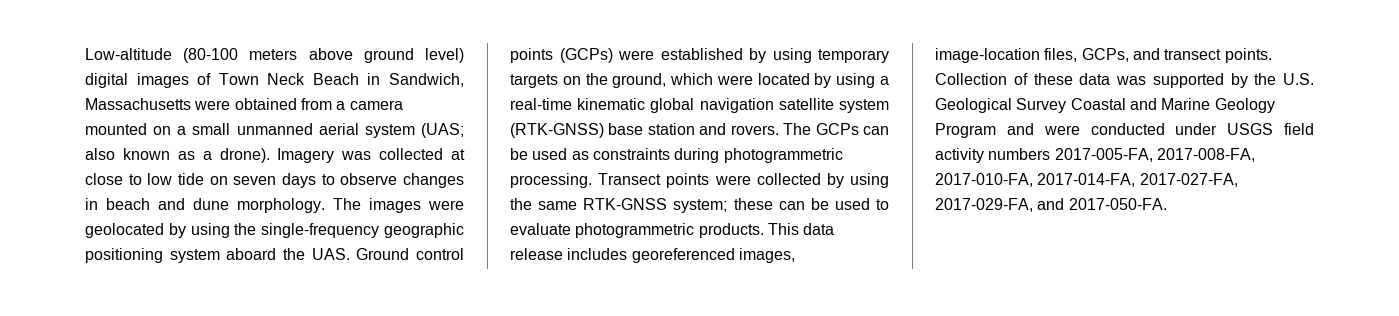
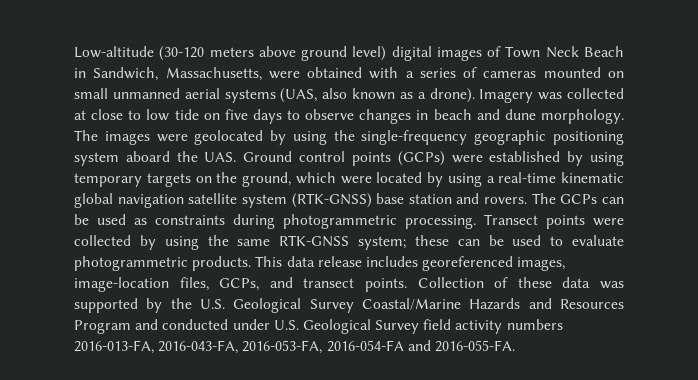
[183,48,239,63] (80-100 -> [159,46,205,61] (30-120
[85,98,191,110] Massachusetts -> [165,67,262,81] Massachusetts,
[300,98,403,110] from a camera -> [369,67,537,79] with a series of cameras
[177,126,187,135] a -> (624, 74) none
[364,123,464,138] system (UAS; -> [224,88,318,103] systems (UAS,
[233,176,277,185] seven -> [224,109,248,120] five
[1070,98,1275,113] Coastal and Marine Geology -> [362,298,624,310] Coastal/Marine Hazards and Resources
[1043,125,1080,135] were -> (159, 324) none
[1227,123,1314,135] [935,148,1255,163] [935,173,1238,187] [935,198,1167,212] USGS field activity numbers 2017-005-FA, 2017-008-FA, 2017-010-FA, 2017-014-FA, 2017-027-FA, 2017-029-FA, and 2017-050-FA. -> [273,319,563,334] [74,340,515,354] U.S. Geological Survey field activity numbers 2016-013-FA, 2016-043-FA, 2016-053-FA, 2016-054-FA and 2016-055-FA.

